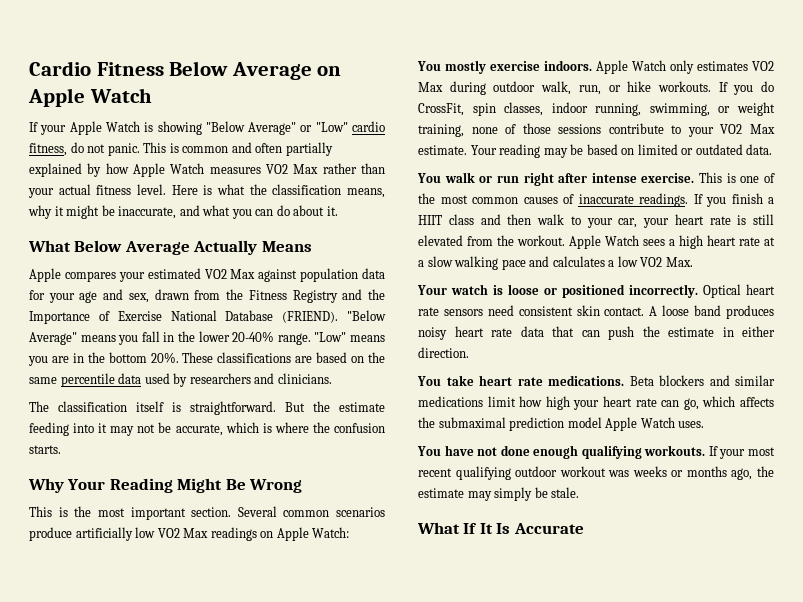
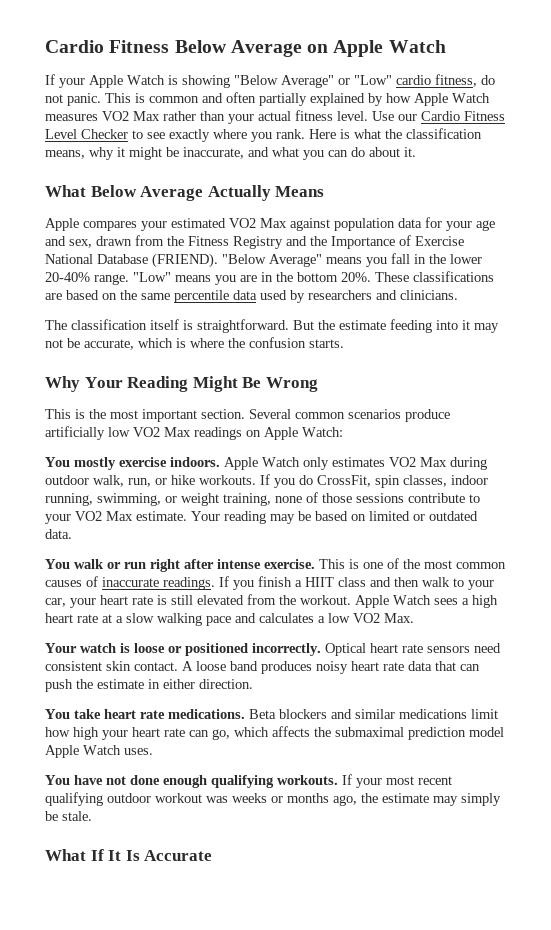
(166, 189) none -> [372,111,505,121] [45,129,305,142] Use our Cardio Fitness Level Checker to see exactly where you rank.

